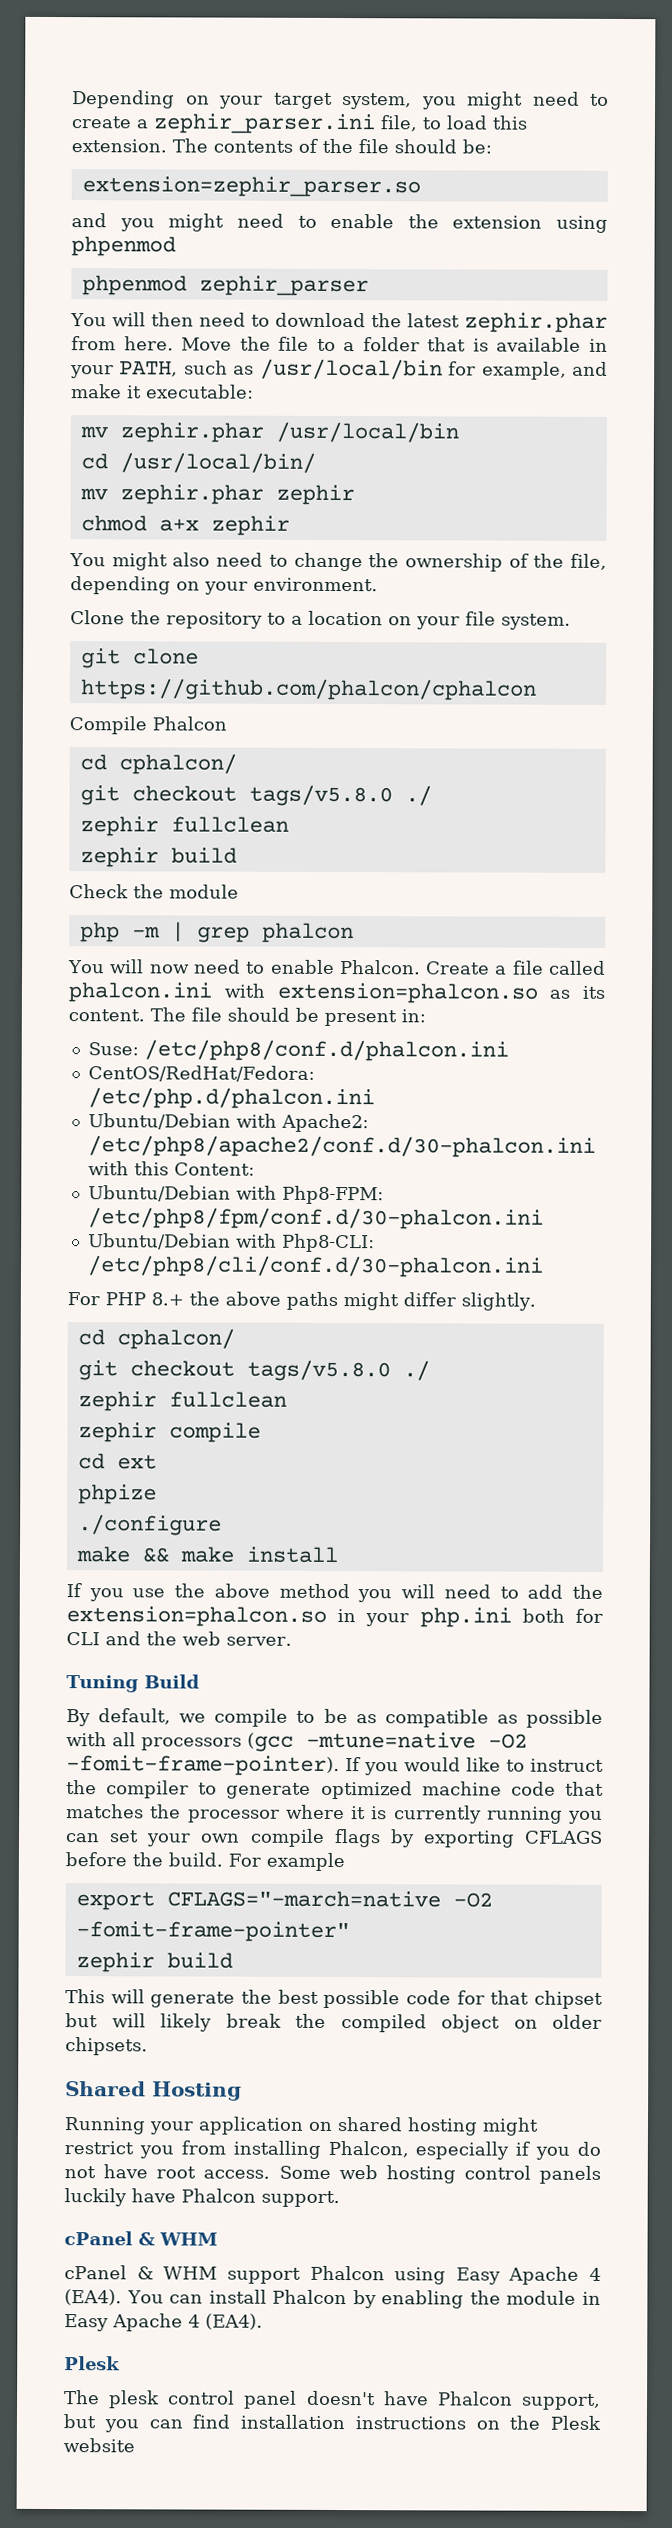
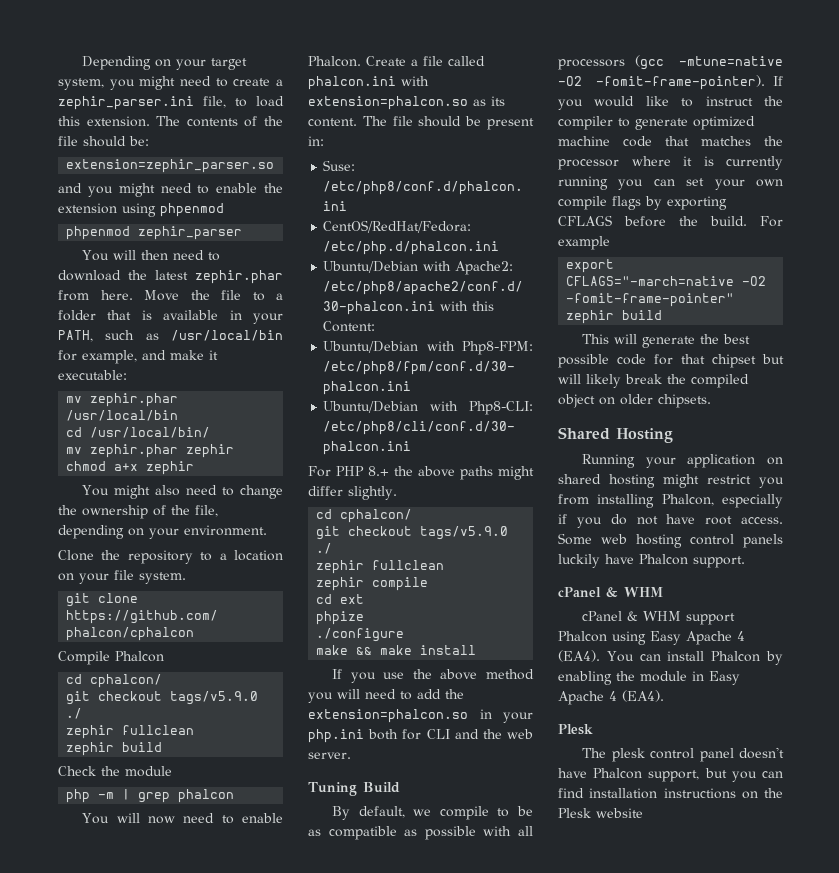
[248,784,393,807] tags/v5.8.0 -> [170,691,259,705] tags/v5.9.0
[246,1359,391,1382] tags/v5.8.0 -> [420,526,509,540] tags/v5.9.0

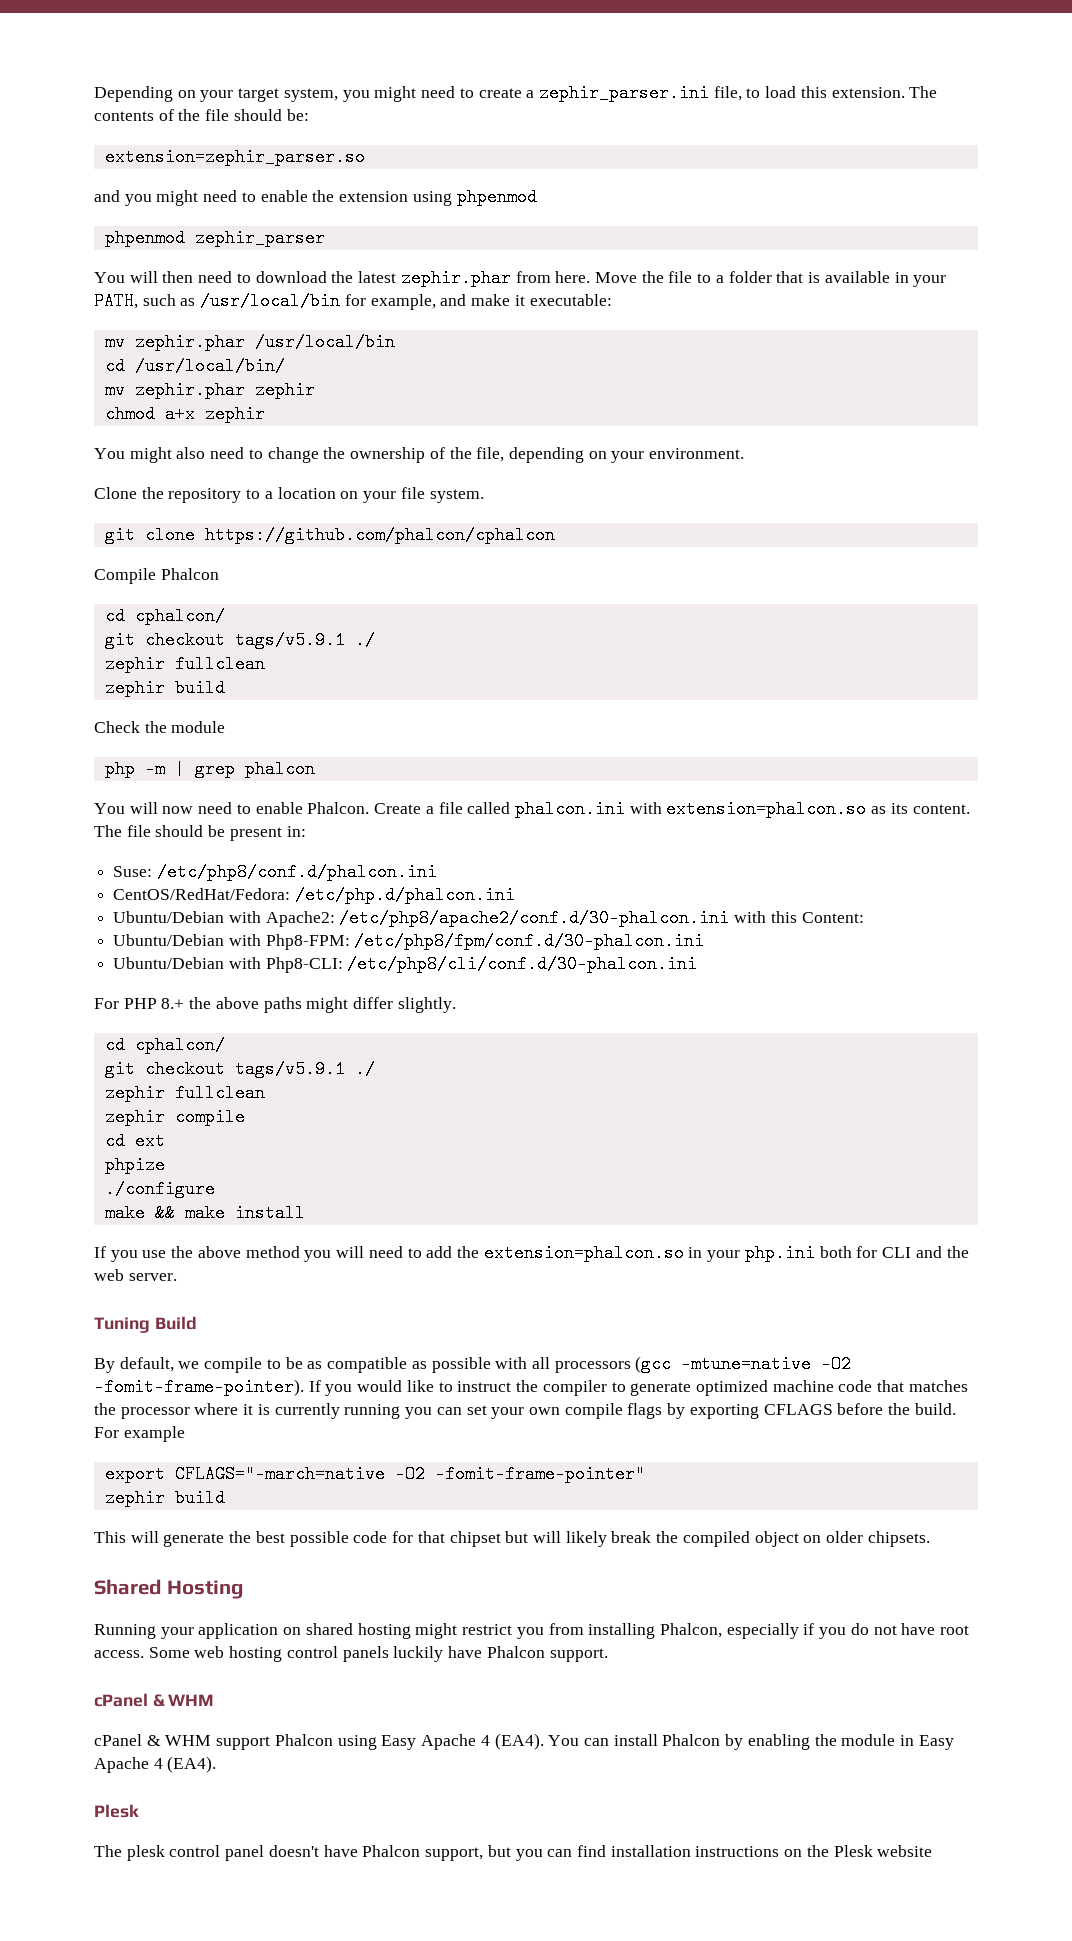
[170,691,259,705] tags/v5.9.0 -> [234,631,345,649] tags/v5.9.1
[420,526,509,540] tags/v5.9.0 -> [234,1060,345,1078] tags/v5.9.1

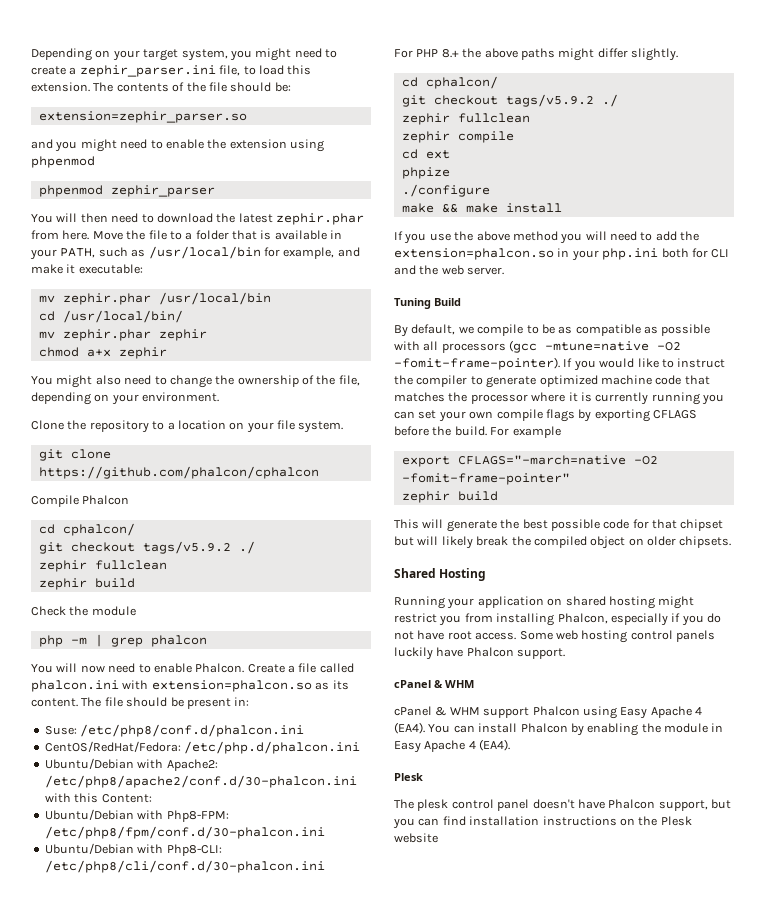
[234,631,345,649] tags/v5.9.1 -> [142,541,231,554] tags/v5.9.2
[234,1060,345,1078] tags/v5.9.1 -> [505,94,594,107] tags/v5.9.2

